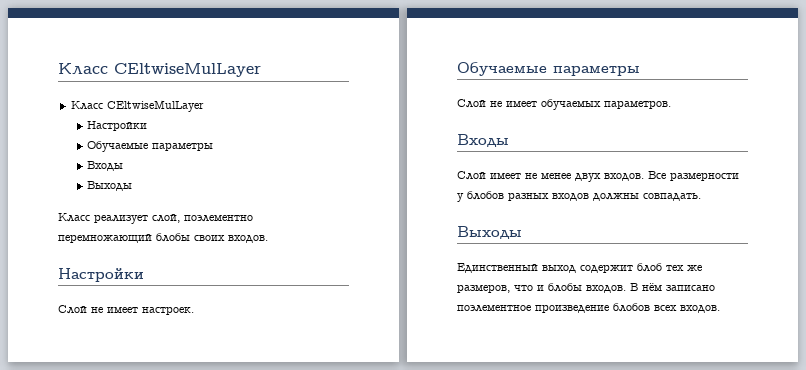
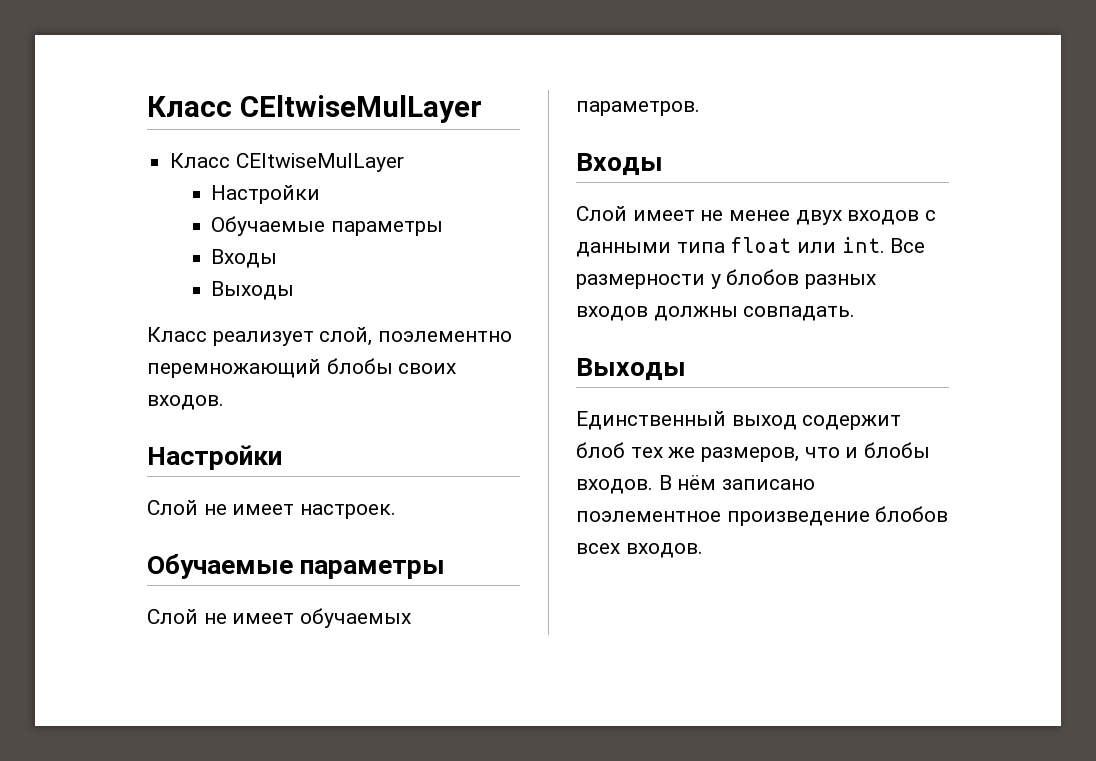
[604,173,644,181] входов. -> [847,210,937,225] [576,237,885,257] входов с данными типа float или int.

